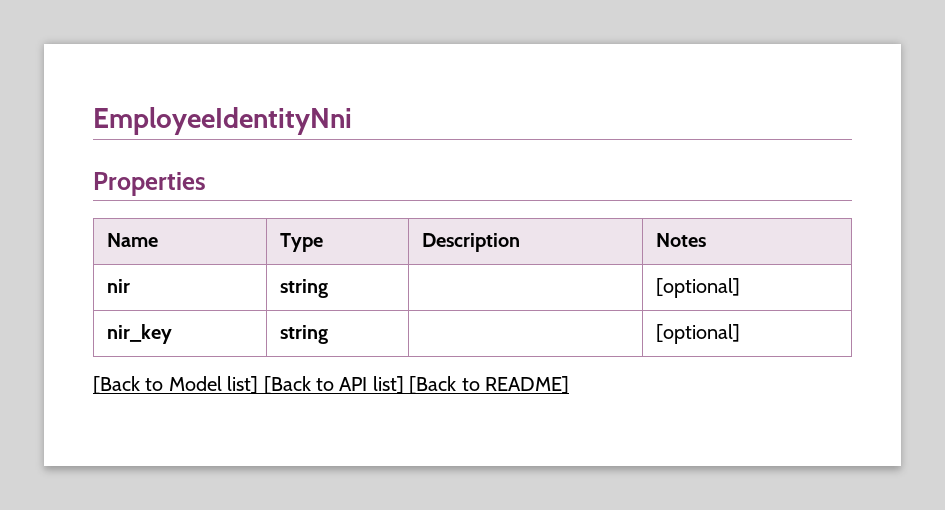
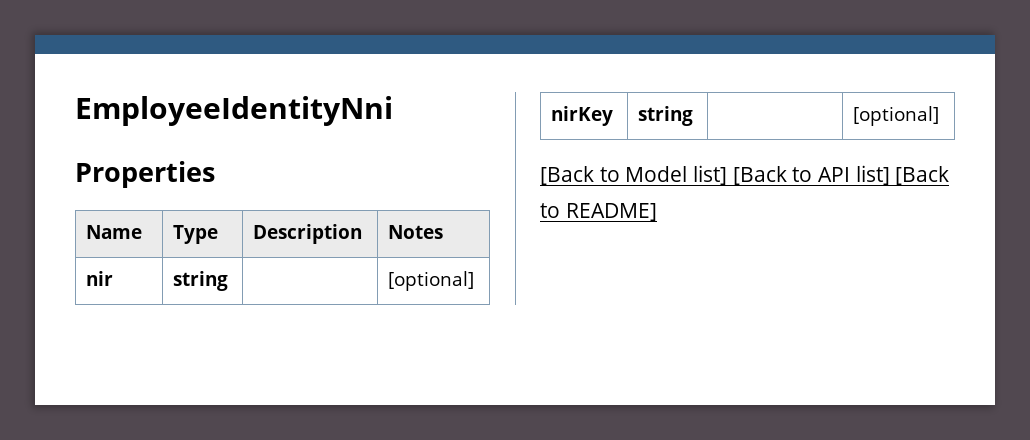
[106,324,172,344] nir_key -> [551,106,614,126] nirKey

